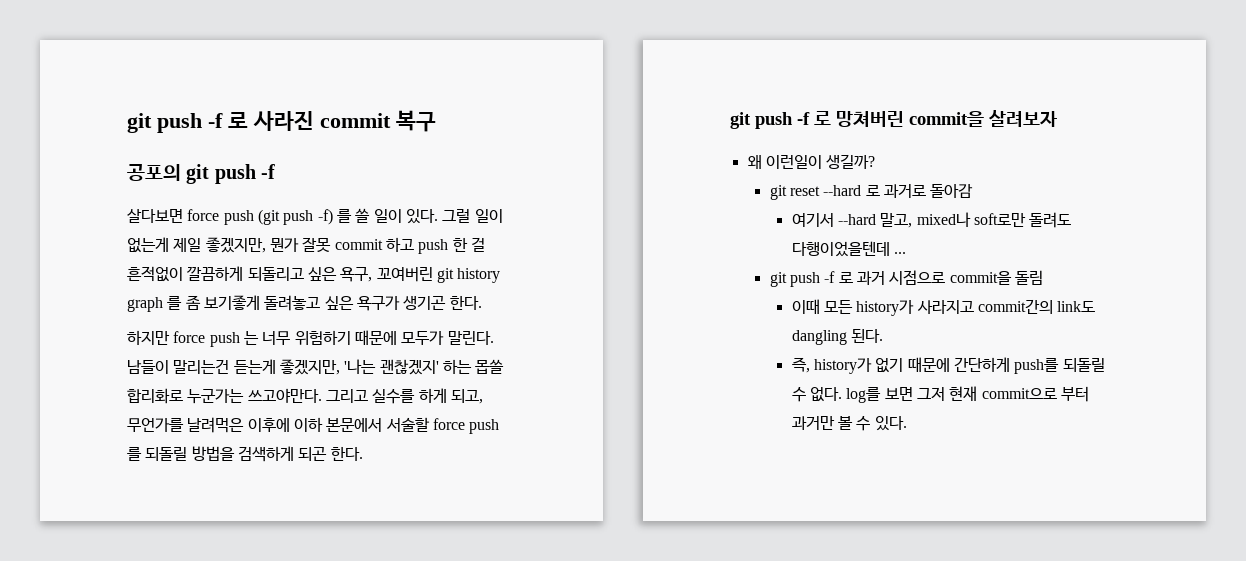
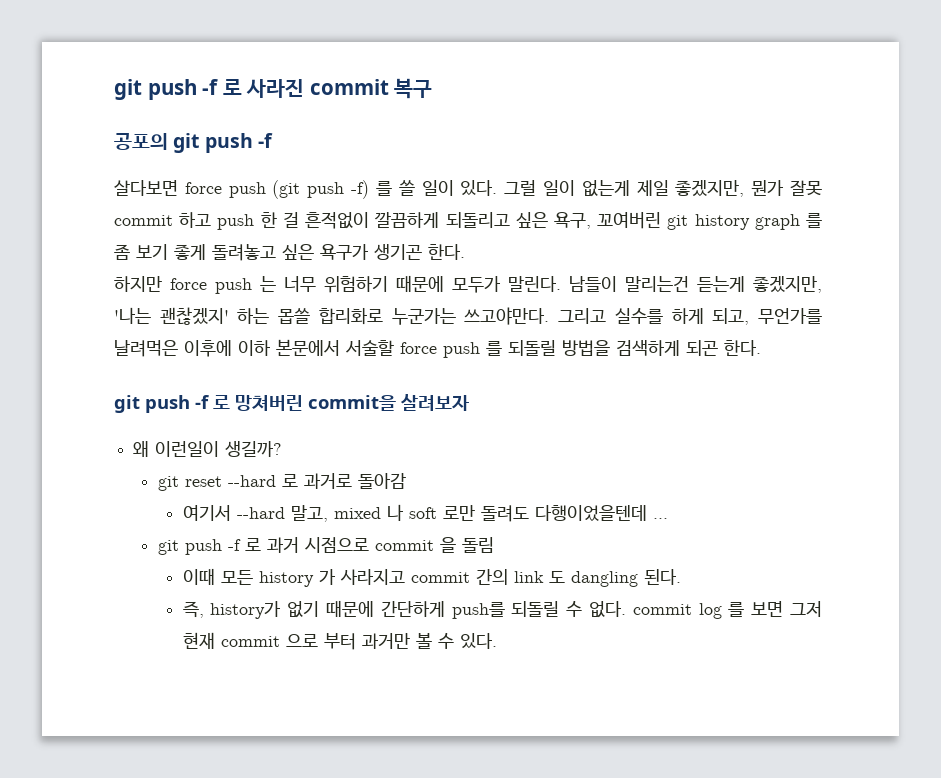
[203,295,260,310] 보기좋게 -> [136,244,206,260] 보기 좋게
[916,212,1026,227] mixed나 soft로만 -> [333,504,475,521] mixed 나 soft 로만
[949,271,1012,285] commit을 -> [374,537,456,553] commit 을
[856,299,1096,316] history가 사라지고 commit간의 link도 -> [258,569,565,587] history 가 사라지고 commit 간의 link 도
[846,387,882,403] log를 -> [632,602,745,619] commit log 를
[981,388,1057,399] commit으로 -> [220,634,318,647] commit 으로

